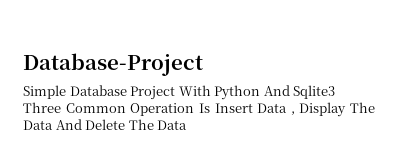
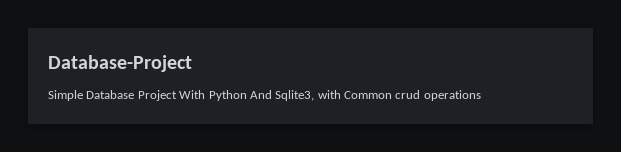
[293,85,336,99] [23,102,375,117] [23,119,188,130] Sqlite3 Three Common Operation Is Insert Data , Display The Data And Delete The Data -> [275,90,481,101] Sqlite3, with Common crud operations

